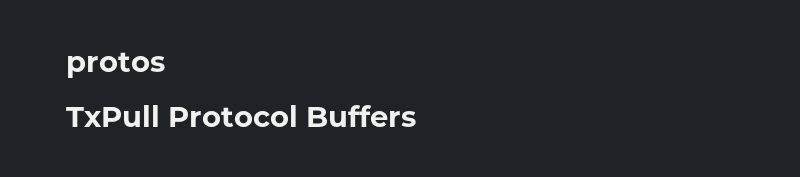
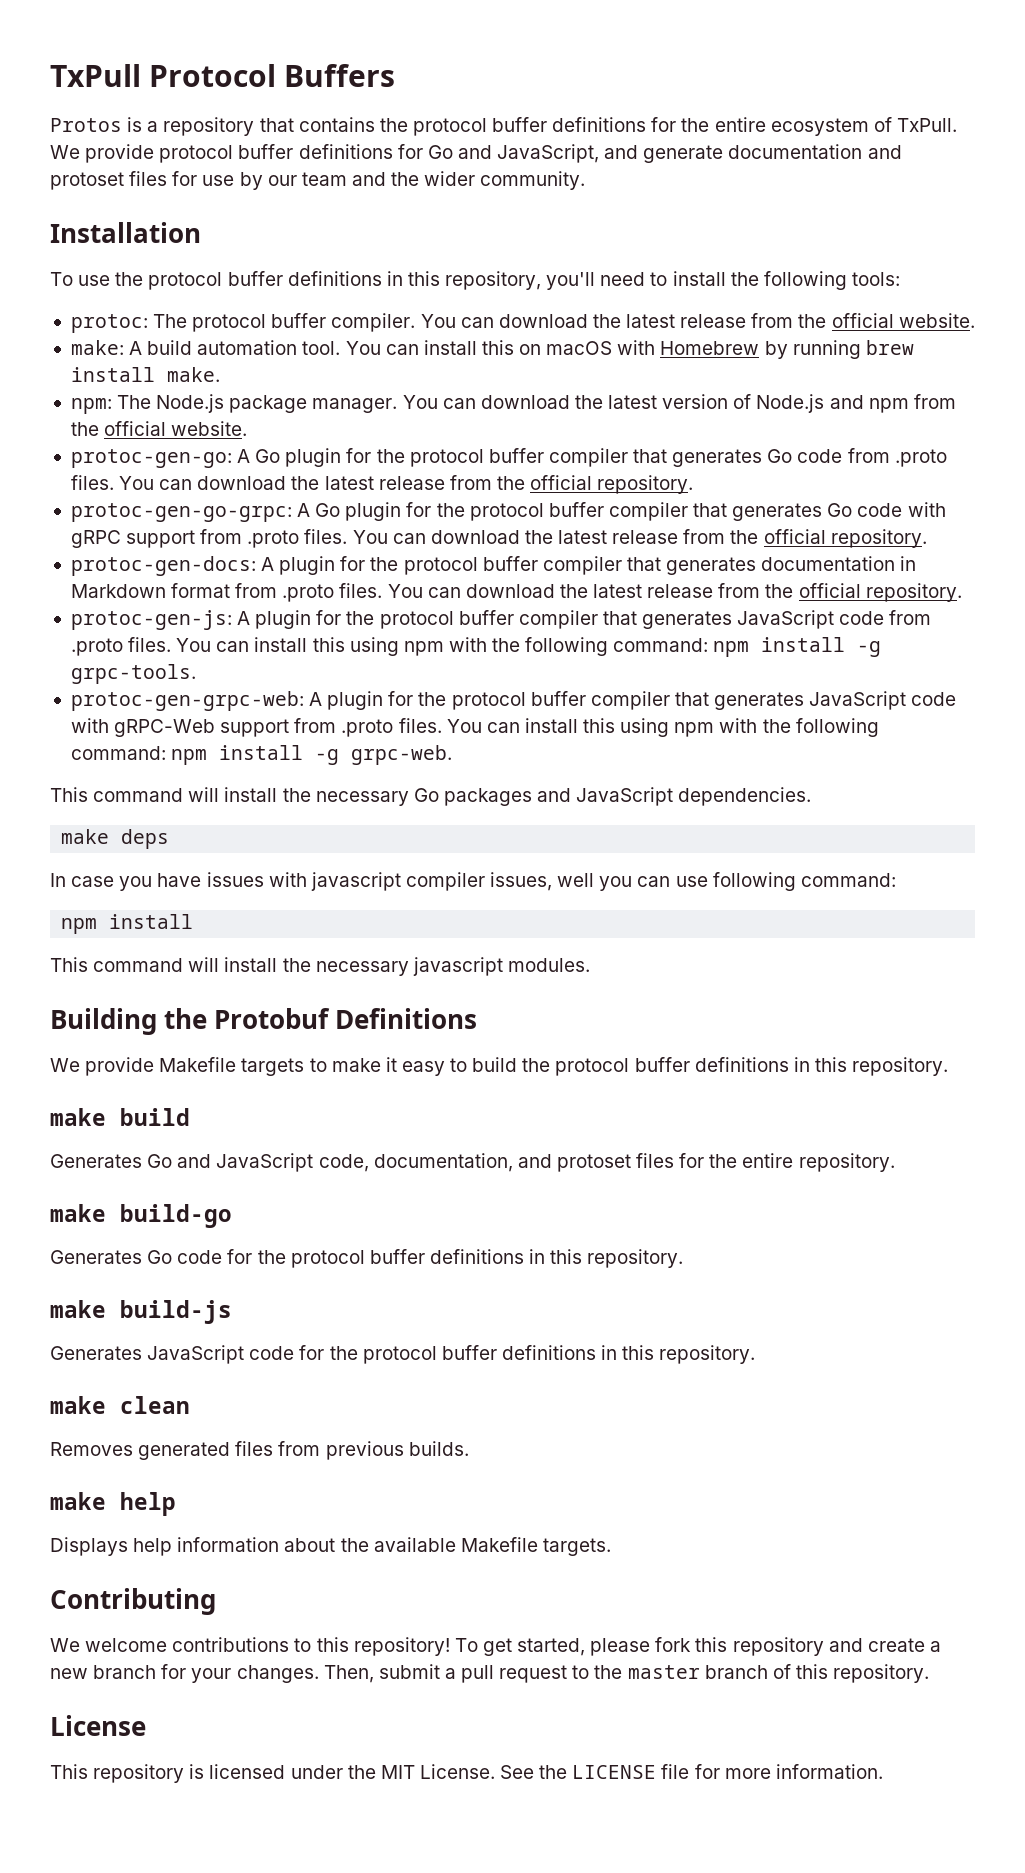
[66,52,165,78] protos // -> (50, 75) none
(416, 116) none -> [50,117,957,136] [50,144,902,163] [50,171,586,190] [50,222,201,243] [50,271,900,290] [70,313,975,333] [70,340,914,359] [70,367,220,382] [70,394,956,414] [70,421,248,436] [70,448,947,468] [70,475,694,494] [70,502,946,522] [70,529,927,548] [70,556,917,576] [70,583,962,602] [70,610,932,630] [70,637,882,657] [70,664,196,684] [70,691,957,711] [70,718,879,737] [70,745,453,765] [50,787,812,806] [61,829,170,849] [50,872,896,891] [61,914,194,934] [50,957,590,976] [50,1008,478,1035] [50,1057,949,1076] [50,1108,190,1126] [50,1153,895,1172] [50,1204,232,1228] [50,1249,684,1268] [50,1300,232,1324] [50,1345,756,1364] [50,1396,190,1414] [50,1441,469,1460] [50,1492,176,1516] [50,1537,611,1556] [50,1588,216,1615] [50,1637,941,1656] [50,1664,930,1683] [50,1715,146,1736] [50,1764,883,1783] // Protos is a repository that contains the protocol buffer definitions for the entire ecosystem of TxPull. We provide protocol buffer definitions for Go and JavaScript, and generate documentation and protoset files for use by our team and the wider community. // Installation // To use the protocol buffer definitions in this repository, you'll need to install the following tools: // protoc: The protocol buffer compiler. You can download the latest release from the official website. // make: A build automation tool. You can install this on macOS with Homebrew by running brew install make. // npm: The Node.js package manager. You can download the latest version of Node.js and npm from the official website. // protoc-gen-go: A Go plugin for the protocol buffer compiler that generates Go code from .proto files. You can download the latest release from the official repository. // protoc-gen-go-grpc: A Go plugin for the protocol buffer compiler that generates Go code with gRPC support from .proto files. You can download the latest release from the official repository. // protoc-gen-docs: A plugin for the protocol buffer compiler that generates documentation in Markdown format from .proto files. You can download the latest release from the official repository. // protoc-gen-js: A plugin for the protocol buffer compiler that generates JavaScript code from .proto files. You can install this using npm with the following command: npm install -g grpc-tools. // protoc-gen-grpc-web: A plugin for the protocol buffer compiler that generates JavaScript code with gRPC-Web support from .proto files. You can install this using npm with the following command: npm install -g grpc-web. // This command will install the necessary Go packages and JavaScript dependencies. // make deps // In case you have issues with javascript compiler issues, well you can use following command: // npm install // This command will install the necessary javascript modules. // Building the Protobuf Definitions // We provide Makefile targets to make it easy to build the protocol buffer definitions in this repository. // make build // Generates Go and JavaScript code, documentation, and protoset files for the entire repository. // make build-go // Generates Go code for the protocol buffer definitions in this repository. // make build-js // Generates JavaScript code for the protocol buffer definitions in this repository. // make clean // Removes generated files from previous builds. // make help // Displays help information about the available Makefile targets. // Contributing // We welcome contributions to this repository! To get started, please fork this repository and create a new branch for your changes. Then, submit a pull request to the master branch of this repository. // License // This repository is licensed under the MIT License. See the LICENSE file for more information.

